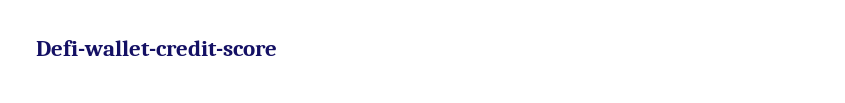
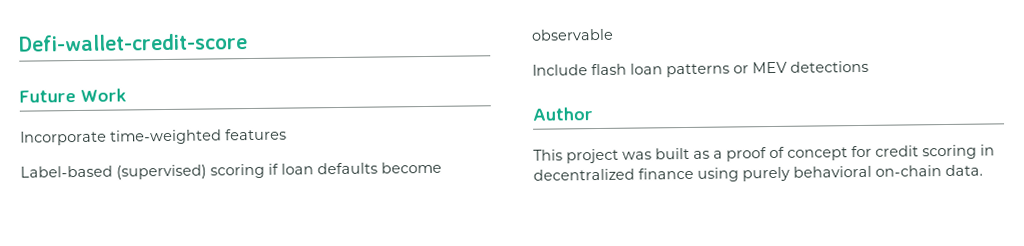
(277, 48) none -> [19,88,127,103] [20,128,287,146] [20,161,442,180] [531,28,614,41] [532,60,869,78] [532,107,593,121] [533,144,995,164] [533,164,983,182] // Future Work // Incorporate time-weighted features // Label-based (supervised) scoring if loan defaults become observable // Include flash loan patterns or MEV detections // Author // This project was built as a proof of concept for credit scoring in decentralized finance using purely behavioral on-chain data.

